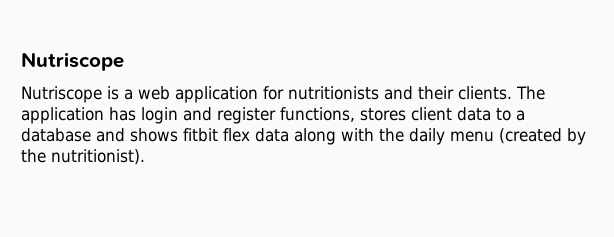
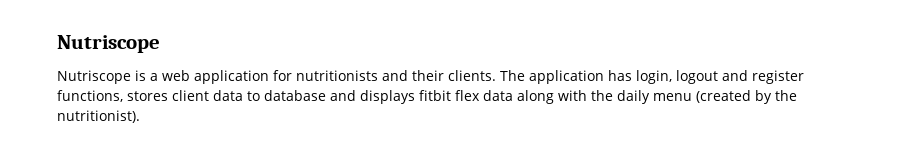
[141,107,178,124] login -> [636,70,718,84] login, logout
[516,110,525,121] a -> (260, 96) none
[130,128,178,142] shows -> [360,90,415,104] displays

